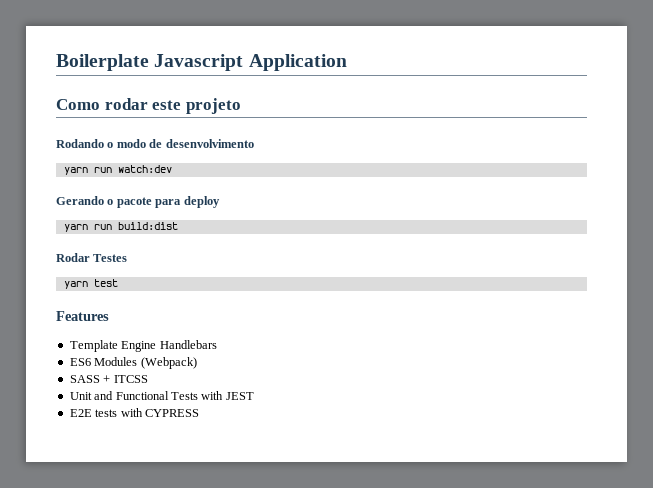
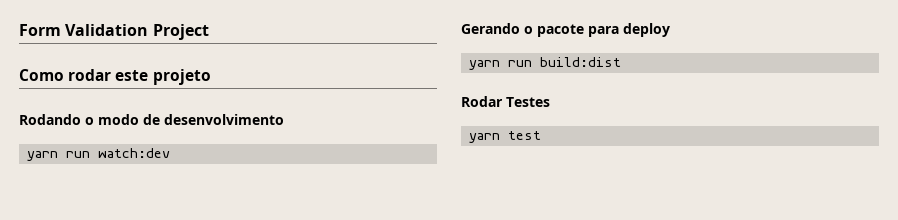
[56,54,347,71] Boilerplate Javascript Application -> [19,24,209,40] Form Validation Project
[56,311,109,321] [69,340,217,352] [69,357,197,369] [69,375,148,383] [69,391,254,400] [69,408,199,417] // Features // Template Engine Handlebars // ES6 Modules (Webpack) // SASS + ITCSS // Unit and Functional Tests with JEST // E2E tests with CYPRESS -> (542, 135) none

